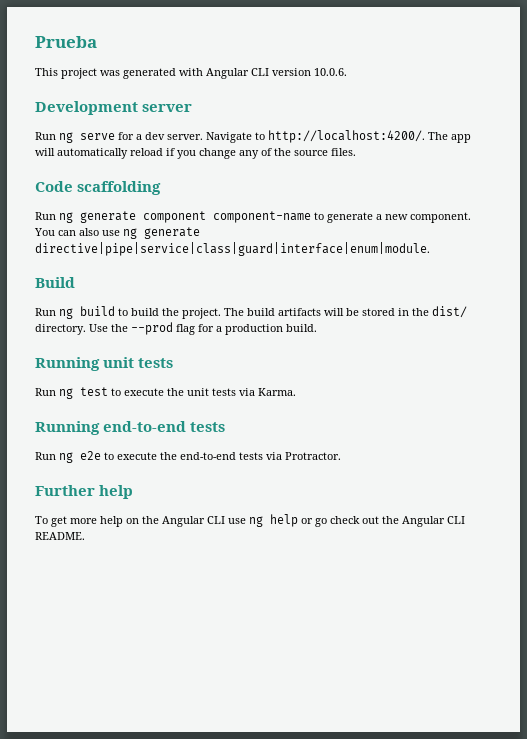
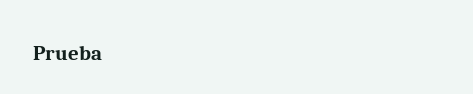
[35,68,347,79] [35,101,193,115] [35,130,471,143] [35,148,356,159] [35,181,162,195] [35,211,471,223] [34,227,200,239] [35,242,430,256] [35,277,75,288] [35,306,467,319] [35,322,317,335] [35,357,174,371] [35,387,296,399] [35,421,226,435] [35,451,341,463] [35,485,134,499] [35,514,465,527] [35,532,85,540] // This project was generated with Angular CLI version 10.0.6. // Development server // Run ng serve for a dev server. Navigate to http://localhost:4200/. The app will automatically reload if you change any of the source files. // Code scaffolding // Run ng generate component component-name to generate a new component. You can also use ng generate directive|pipe|service|class|guard|interface|enum|module. // Build // Run ng build to build the project. The build artifacts will be stored in the dist/ directory. Use the --prod flag for a production build. // Running unit tests // Run ng test to execute the unit tests via Karma. // Running end-to-end tests // Run ng e2e to execute the end-to-end tests via Protractor. // Further help // To get more help on the Angular CLI use ng help or go check out the Angular CLI README. -> (102, 52) none

